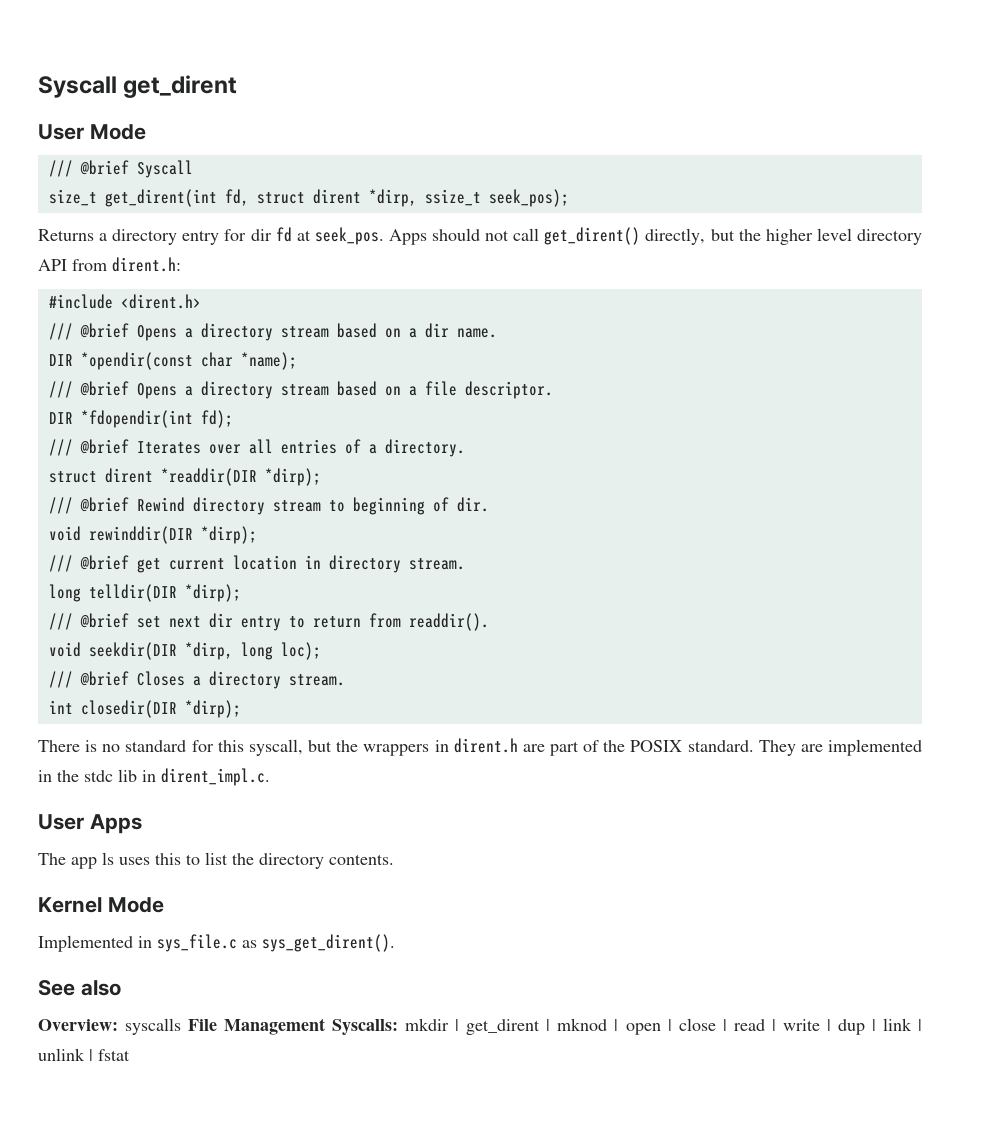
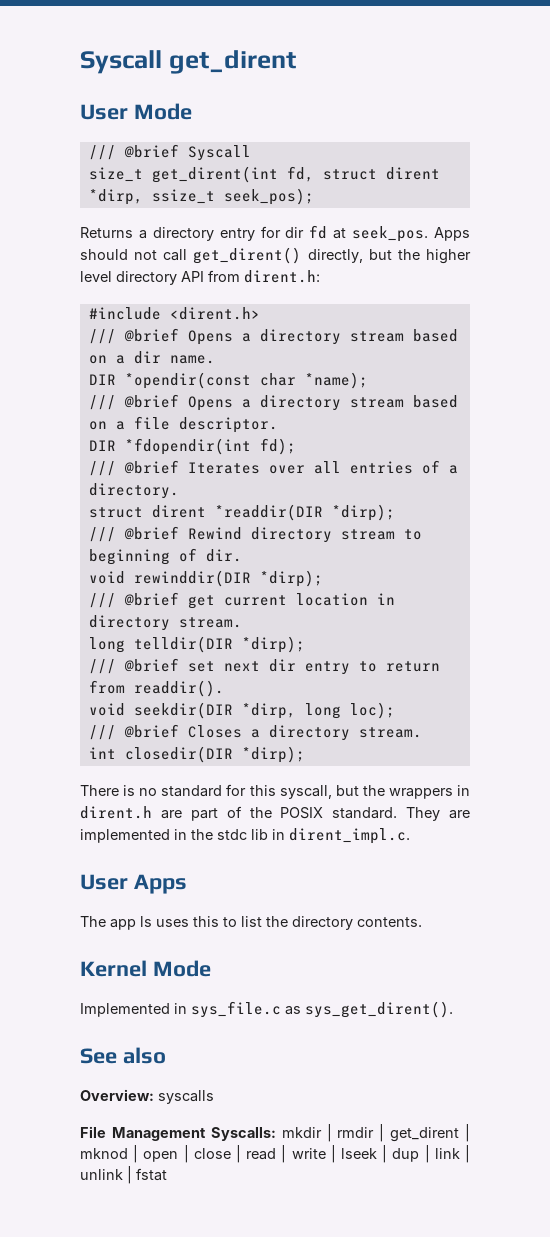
(182, 1026) none -> (214, 1097) //
(460, 1025) none -> [337,1124,385,1142] rmdir |
(831, 1025) none -> [340,1145,388,1163] lseek |

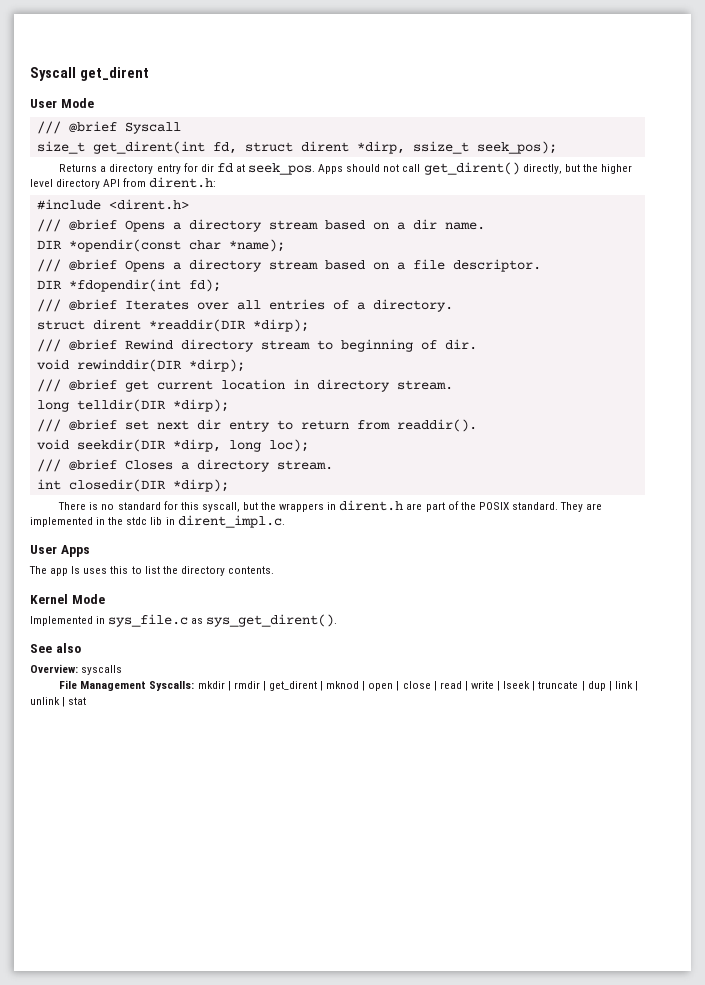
(388, 1154) none -> [538,681,585,691] truncate |
[136,1168,167,1181] fstat -> [68,697,87,705] stat

